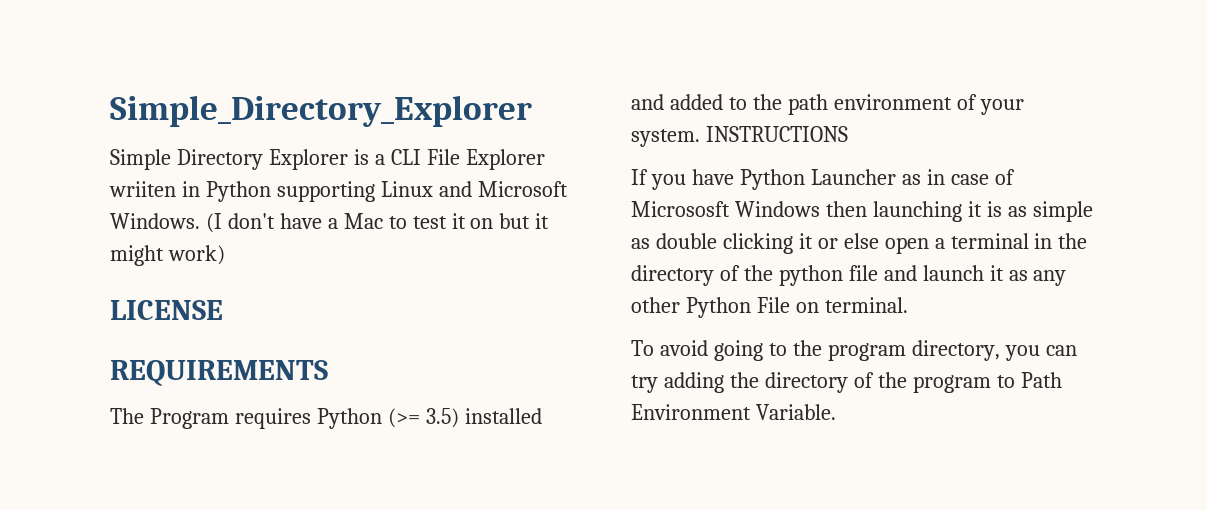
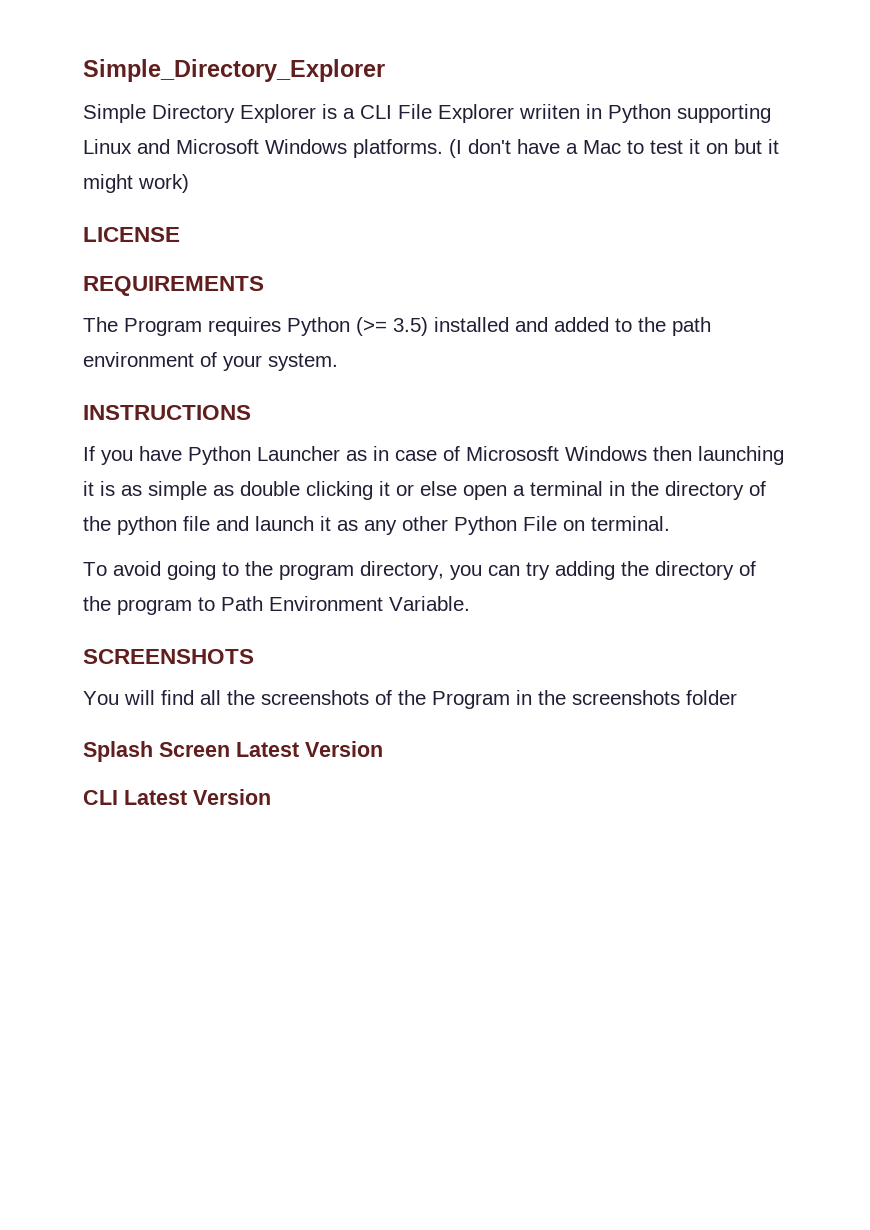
[110,213,200,229] Windows. -> [265,139,443,158] Windows platforms.
(700, 138) none -> (338, 362) //
(836, 412) none -> [83,649,254,664] [83,690,737,709] [83,741,383,762] [83,789,271,805] // SCREENSHOTS // You will find all the screenshots of the Program in the screenshots folder // Splash Screen Latest Version // CLI Latest Version

